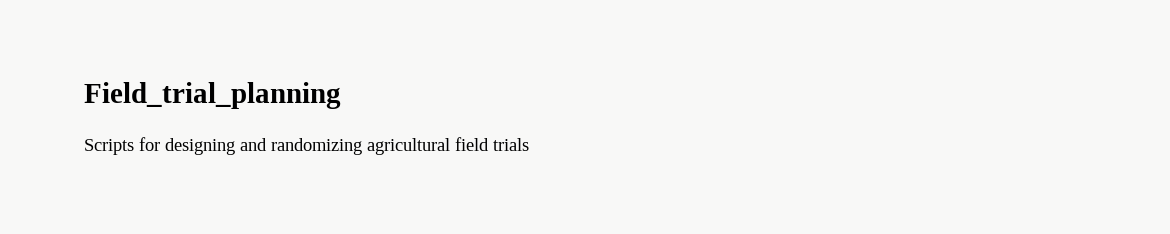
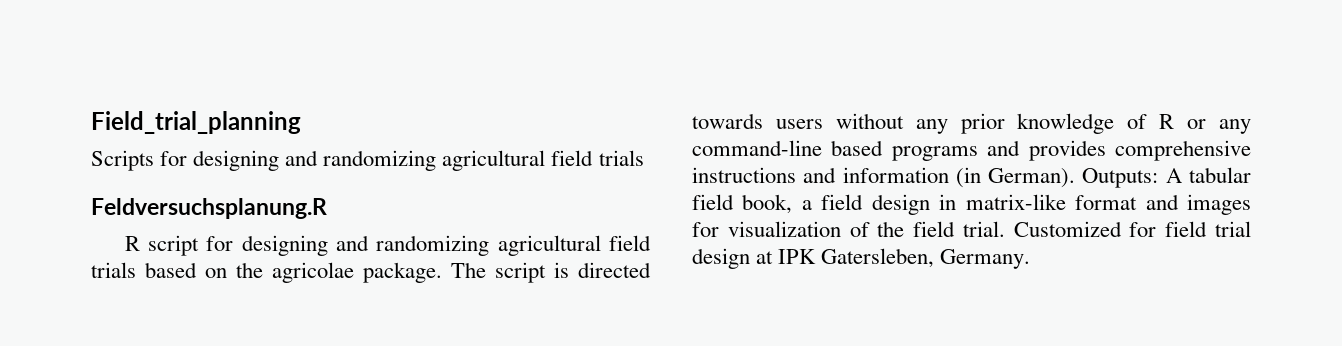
(529, 144) none -> [91,198,327,219] [124,235,652,256] [91,262,651,283] [692,113,1251,134] [692,140,1251,161] [692,167,1251,188] [692,194,1251,215] [692,221,1251,237] [692,248,1031,269] // Feldversuchsplanung.R // R script for designing and randomizing agricultural field trials based on the agricolae package. The script is directed towards users without any prior knowledge of R or any command-line based programs and provides comprehensive instructions and information (in German). Outputs: A tabular field book, a field design in matrix-like format and images for visualization of the field trial. Customized for field trial design at IPK Gatersleben, Germany.

